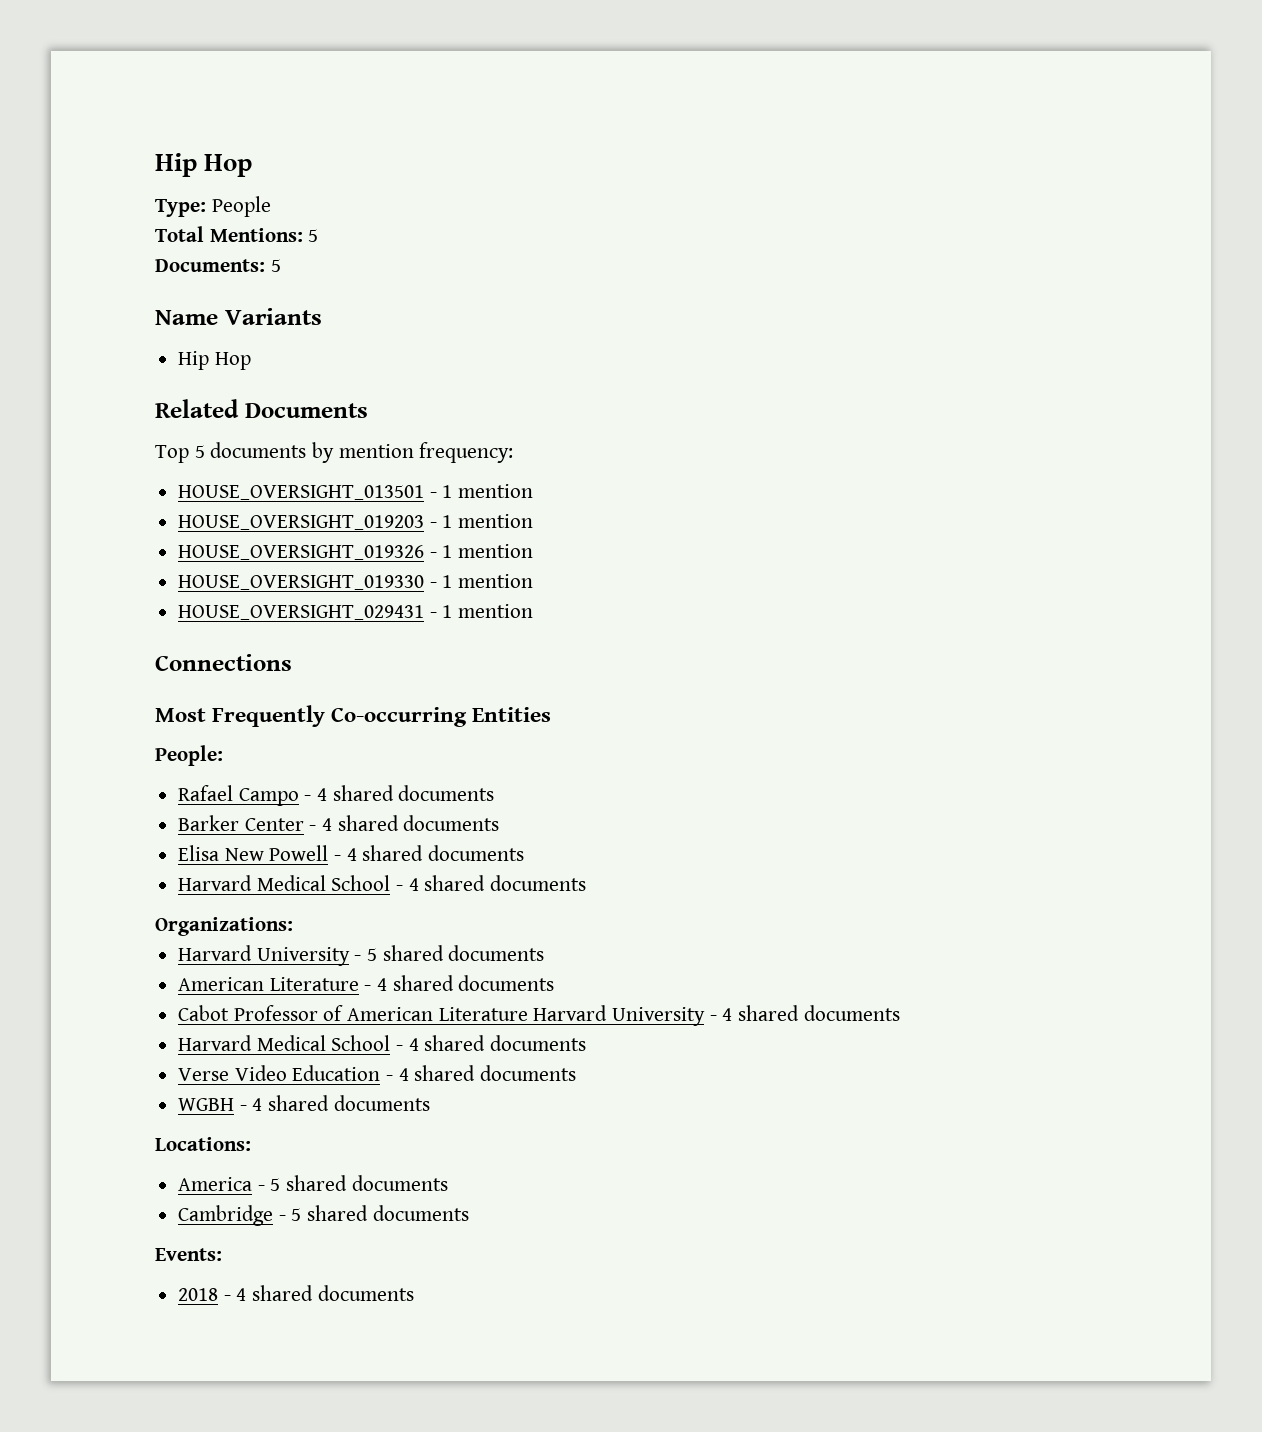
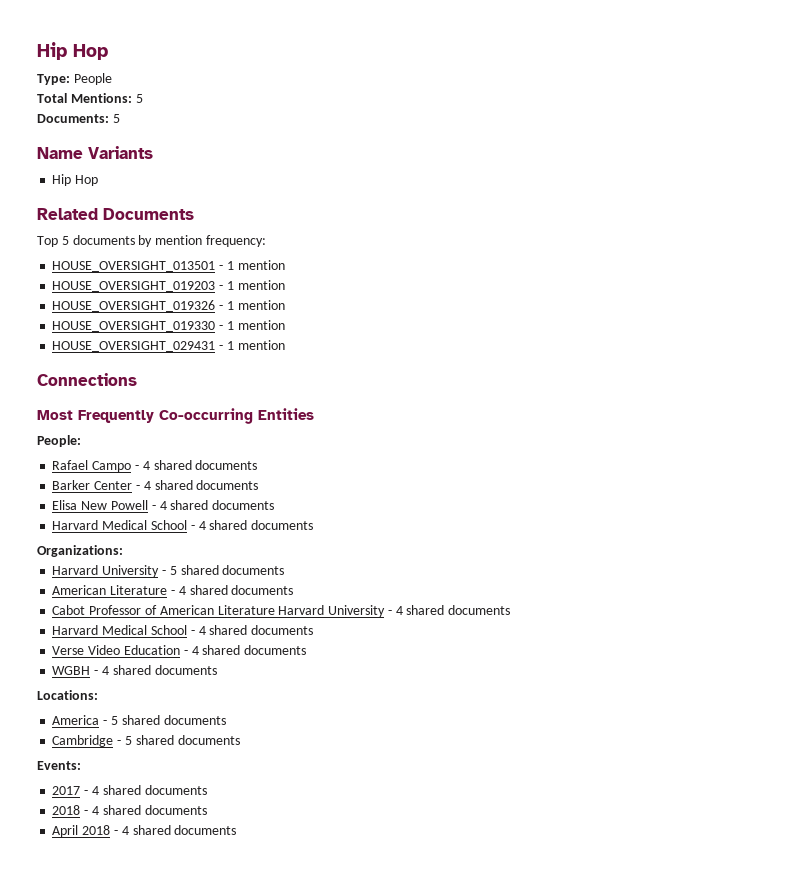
[178,1285,414,1301] // 2018 - 4 shared documents -> [52,785,207,795] [52,805,207,815] [52,825,237,837] // 2017 - 4 shared documents // 2018 - 4 shared documents // April 2018 - 4 shared documents

